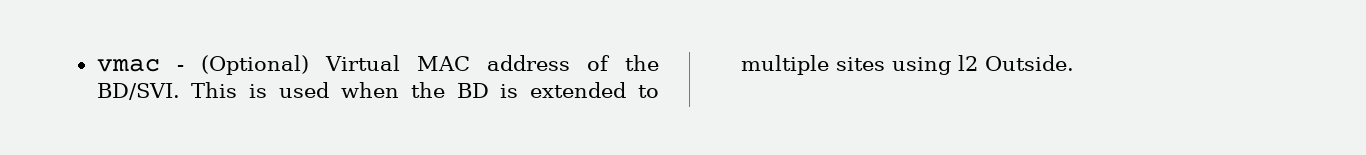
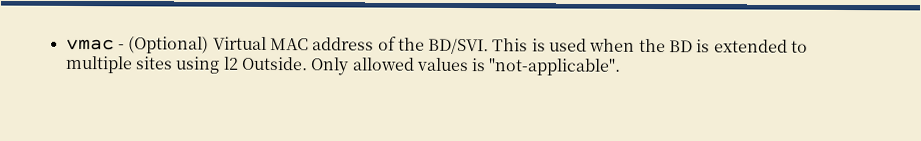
(1074, 63) none -> [310,57,622,76] Only allowed values is "not-applicable".

